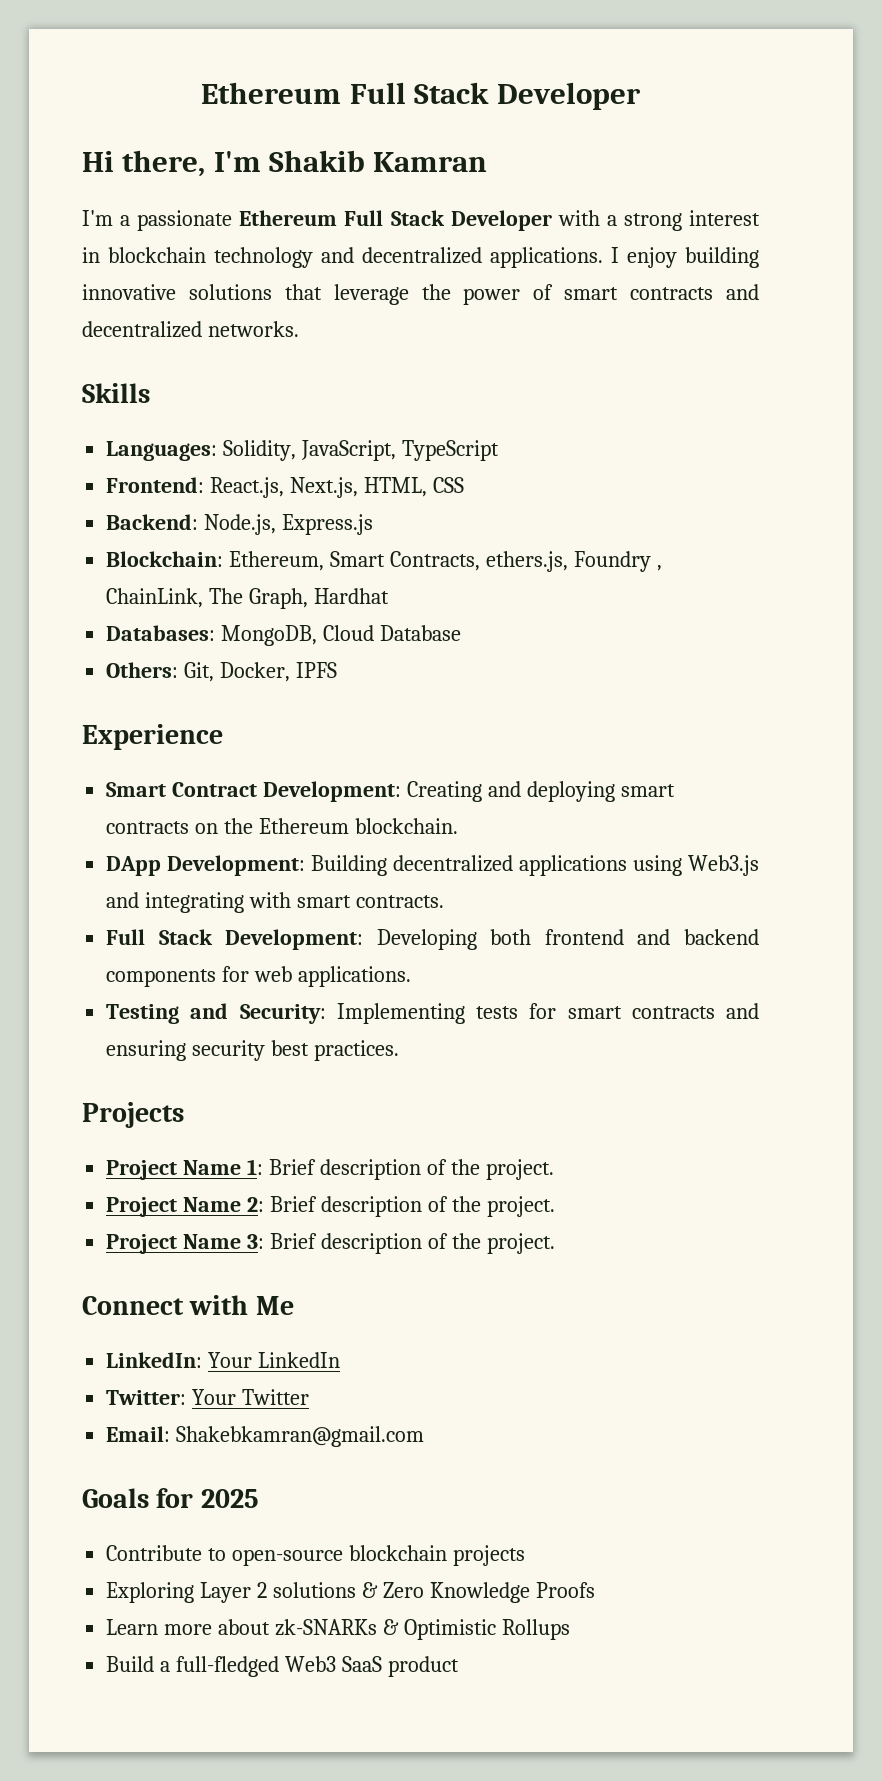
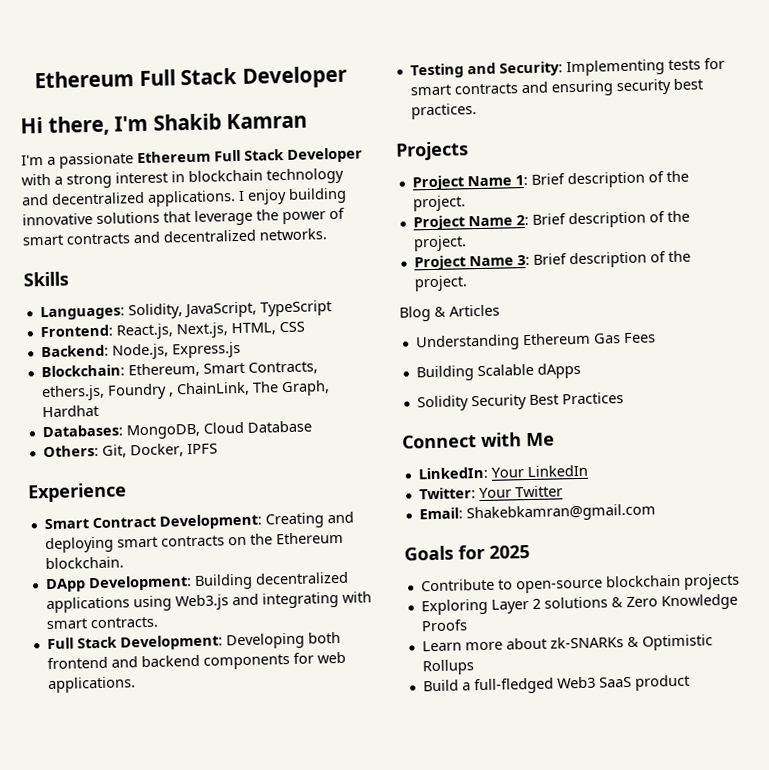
(555, 1243) none -> [399,304,500,322] [414,332,656,352] [415,362,581,382] [416,392,624,412] // Blog & Articles // Understanding Ethereum Gas Fees // Building Scalable dApps // Solidity Security Best Practices

